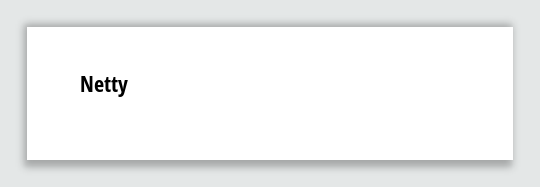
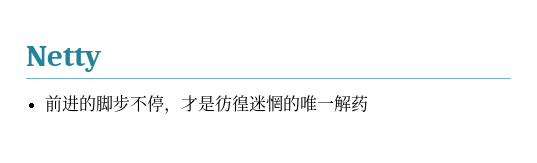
(128, 86) none -> [44,94,368,114] // 前进的脚步不停，才是彷徨迷惘的唯一解药

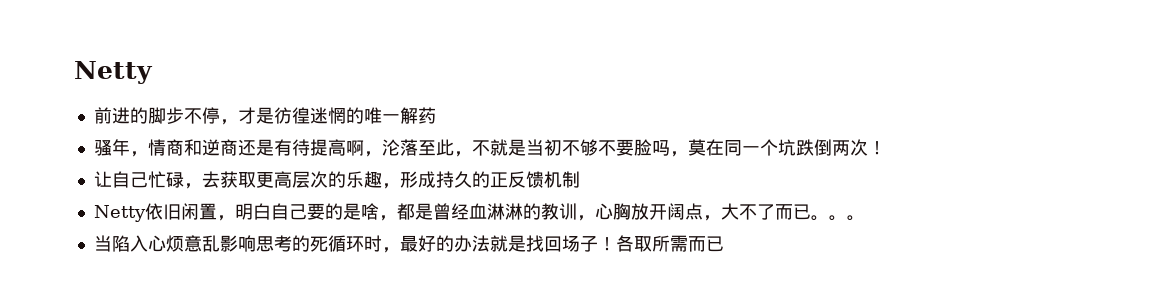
(368, 103) none -> [93,139,886,157] [93,171,580,189] [93,203,865,222] [93,235,724,253] // 骚年，情商和逆商还是有待提高啊，沦落至此，不就是当初不够不要脸吗，莫在同一个坑跌倒两次！ // 让自己忙碌，去获取更高层次的乐趣，形成持久的正反馈机制 // Netty依旧闲置，明白自己要的是啥，都是曾经血淋淋的教训，心胸放开阔点，大不了而已。。。 // 当陷入心烦意乱影响思考的死循环时，最好的办法就是找回场子！各取所需而已

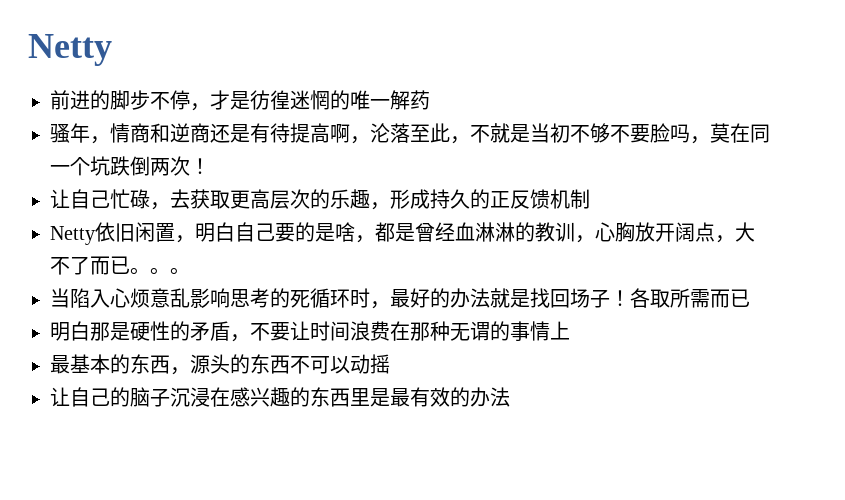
(724, 244) none -> [50,321,570,342] [50,354,390,375] [50,387,510,407] // 明白那是硬性的矛盾，不要让时间浪费在那种无谓的事情上 // 最基本的东西，源头的东西不可以动摇 // 让自己的脑子沉浸在感兴趣的东西里是最有效的办法

